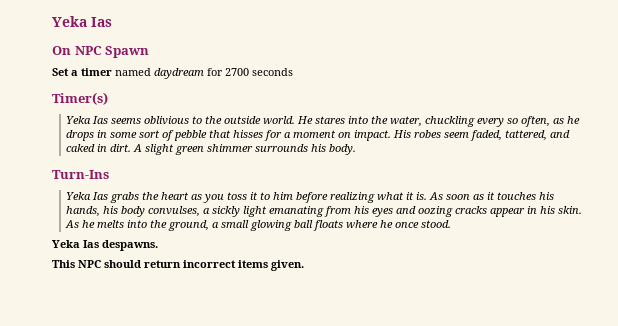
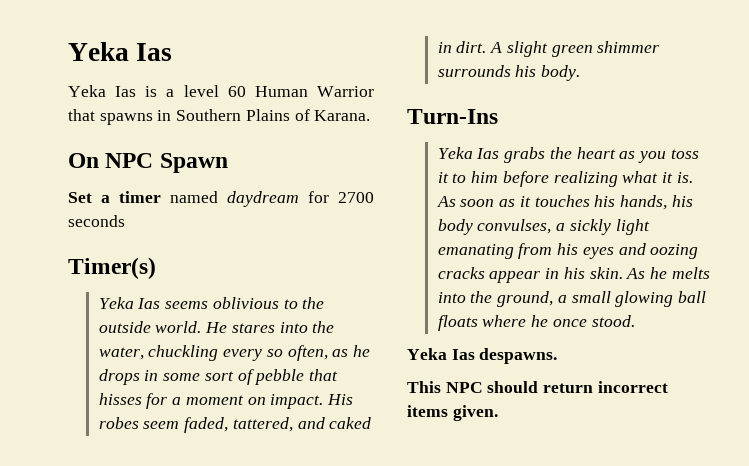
[52,16,112,27] Yeka Ias -> [68,42,173,61] [68,85,374,97] [68,109,371,125] Yeka Ias // Yeka Ias is a level 60 Human Warrior that spawns in Southern Plains of Karana.

